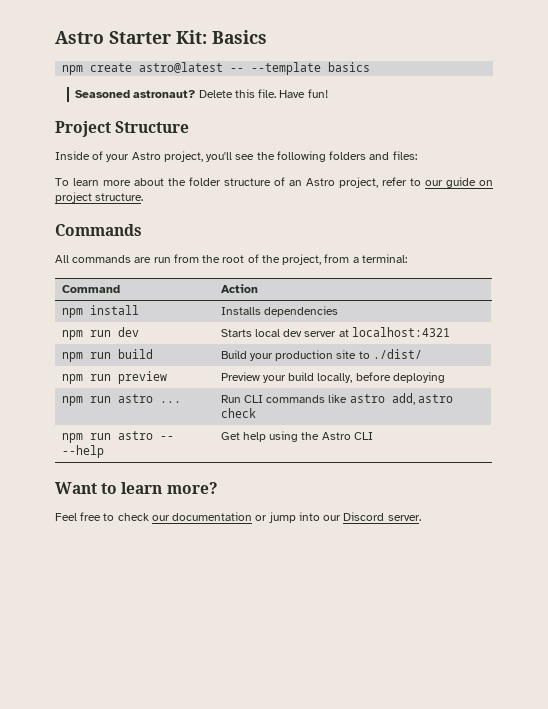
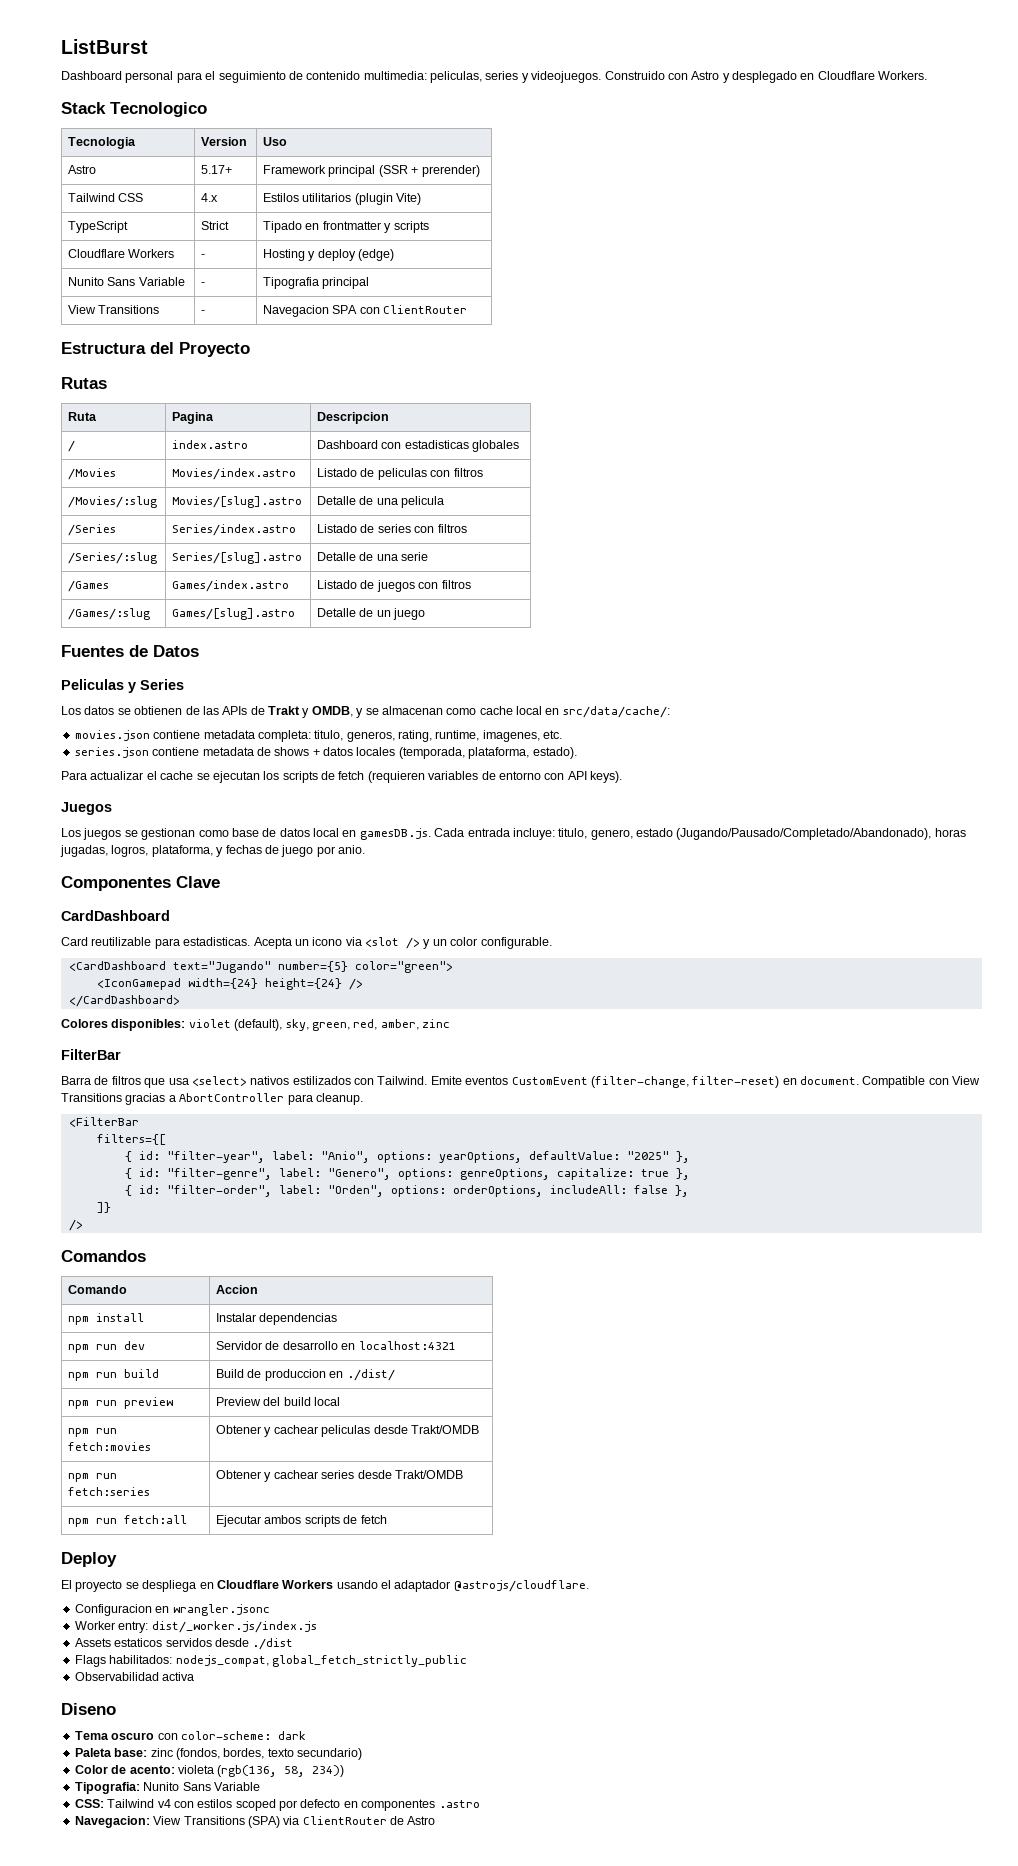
[55,30,267,44] [62,62,371,75] [75,89,328,98] [55,121,190,137] [55,151,417,162] [55,177,493,188] [55,192,144,203] [55,224,142,236] [55,254,407,265] [61,285,120,293] [220,284,258,293] Astro Starter Kit: Basics // npm create astro@latest -- --template basics // Seasoned astronaut? Delete this file. Have fun! // Project Structure // Inside of your Astro project, you'll see the following folders and files: // To learn more about the folder structure of an Astro project, refer to our guide on project structure. // Commands // All commands are run from the root of the project, from a terminal: // Command | Action -> [61,39,148,54] [61,71,928,83] [61,102,207,117] [68,137,137,149] [201,137,248,146] [263,137,288,146] [68,165,97,174] [201,165,233,174] [263,165,480,177] [68,193,144,202] [201,193,219,202] [263,193,422,205] [68,221,129,233] [201,221,230,230] [263,221,429,233] [68,249,175,258] [201,254,206,258] [263,249,395,261] [68,277,185,286] [201,282,206,286] [263,277,370,289] [68,305,160,314] [201,310,206,314] [263,305,468,317] [61,342,250,357] [61,377,107,389] [68,412,98,421] [172,412,215,424] [317,412,390,424] [68,440,76,452] [172,440,249,449] [317,440,520,452] [68,468,117,480] [172,468,297,480] [317,468,483,480] [68,496,158,508] [172,496,303,508] [317,496,445,508] [68,524,117,536] [172,524,297,536] [317,524,467,533] [68,552,158,564] [172,552,303,564] [317,552,429,561] [68,580,110,592] [172,580,290,592] [317,580,471,592] [68,608,151,620] [172,608,296,620] [317,608,426,620] [61,645,199,657] [61,679,184,693] [61,706,670,718] [74,730,563,742] [74,747,577,759] [61,771,622,783] [61,802,112,815] [61,828,966,840] [60,845,365,857] [61,876,220,891] [61,910,170,921] [61,937,552,949] [68,961,453,973] [96,978,363,990] [68,995,180,1007] [61,1019,450,1031] [61,1049,121,1060] [61,1076,981,1088] [61,1093,363,1105] [68,1117,139,1127] [96,1134,166,1145] [124,1151,690,1163] [124,1168,690,1180] [124,1185,689,1197] [96,1202,111,1213] [68,1219,83,1231] [61,1250,146,1262] [68,1285,128,1294] [216,1285,259,1294] ListBurst // Dashboard personal para el seguimiento de contenido multimedia: peliculas, series y videojuegos. Construido con Astro y desplegado en Cloudflare Workers. // Stack Tecnologico // Tecnologia | Version | Uso // Astro | 5.17+ | Framework principal (SSR + prerender) // Tailwind CSS | 4.x | Estilos utilitarios (plugin Vite) // TypeScript | Strict | Tipado en frontmatter y scripts // Cloudflare Workers | - | Hosting y deploy (edge) // Nunito Sans Variable | - | Tipografia principal // View Transitions | - | Navegacion SPA con ClientRouter // Estructura del Proyecto // Rutas // Ruta | Pagina | Descripcion // / | index.astro | Dashboard con estadisticas globales // /Movies | Movies/index.astro | Listado de peliculas con filtros // /Movies/:slug | Movies/[slug].astro | Detalle de una pelicula // /Series | Series/index.astro | Listado de series con filtros // /Series/:slug | Series/[slug].astro | Detalle de una serie // /Games | Games/index.astro | Listado de juegos con filtros // /Games/:slug | Games/[slug].astro | Detalle de un juego // Fuentes de Datos // Peliculas y Series // Los datos se obtienen de las APIs de Trakt y OMDB, y se almacenan como cache local en src/data/cache/: // movies.json contiene metadata completa: titulo, generos, rating, runtime, imagenes, etc. // series.json contiene metadata de shows + datos locales (temporada, plataforma, estado). // Para actualizar el cache se ejecutan los scripts de fetch (requieren variables de entorno con API keys). // Juegos // Los juegos se gestionan como base de datos local en gamesDB.js. Cada entrada incluye: titulo, genero, estado (Jugando/Pausado/Completado/Abandonado), horas jugadas, logros, plataforma, y fechas de juego por anio. // Componentes Clave // CardDashboard // Card reutilizable para estadisticas. Acepta un icono via <slot /> y un color configurable. // <CardDashboard text="Jugando" number={5} color="green"> // <IconGamepad width={24} height={24} /> // </CardDashboard> // Colores disponibles: violet (default), sky, green, red, amber, zinc // FilterBar // Barra de filtros que usa <select> nativos estilizados con Tailwind. Emite eventos CustomEvent (filter-change, filter-reset) en document. Compatible con View Transitions gracias a AbortController para cleanup. // <FilterBar // filters={[ // { id: "filter-year", label: "Anio", options: yearOptions, defaultValue: "2025" }, // { id: "filter-genre", label: "Genero", options: genreOptions, capitalize: true }, // { id: "filter-order", label: "Orden", options: orderOptions, includeAll: false }, // ]} // /> // Comandos // Comando | Accion
[220,306,338,317] Installs dependencies -> [216,1313,338,1325] Instalar dependencias
[220,329,349,337] Starts local dev server at -> [216,1341,356,1350] Servidor de desarrollo en
[249,350,370,361] your production site to -> [247,1369,344,1381] de produccion en
[262,372,445,383] [61,394,181,406] [220,393,453,405] [220,408,256,418] [61,431,174,443] [61,445,104,458] [220,431,373,442] [55,482,218,494] [55,512,421,523] your build locally, before deploying // npm run astro ... | Run CLI commands like astro add, astro check // npm run astro -- --help | Get help using the Astro CLI // Want to learn more? // Feel free to check our documentation or jump into our Discord server. -> [263,1397,341,1406] [68,1428,118,1437] [68,1442,152,1451] [216,1425,479,1437] [68,1473,118,1482] [68,1487,151,1496] [216,1470,463,1482] [68,1515,188,1527] [216,1515,387,1527] [61,1552,117,1567] [61,1580,589,1592] [74,1604,270,1616] [74,1621,317,1633] [74,1638,294,1650] [74,1655,467,1667] [74,1672,195,1681] [61,1703,116,1715] [74,1731,306,1740] [74,1748,362,1760] [74,1765,345,1777] [74,1782,260,1794] [74,1799,480,1811] [74,1816,436,1828] del build local // npm run fetch:movies | Obtener y cachear peliculas desde Trakt/OMDB // npm run fetch:series | Obtener y cachear series desde Trakt/OMDB // npm run fetch:all | Ejecutar ambos scripts de fetch // Deploy // El proyecto se despliega en Cloudflare Workers usando el adaptador @astrojs/cloudflare. // Configuracion en wrangler.jsonc // Worker entry: dist/_worker.js/index.js // Assets estaticos servidos desde ./dist // Flags habilitados: nodejs_compat, global_fetch_strictly_public // Observabilidad activa // Diseno // Tema oscuro con color-scheme: dark // Paleta base: zinc (fondos, bordes, texto secundario) // Color de acento: violeta (rgb(136, 58, 234)) // Tipografia: Nunito Sans Variable // CSS: Tailwind v4 con estilos scoped por defecto en componentes .astro // Navegacion: View Transitions (SPA) via ClientRouter de Astro

